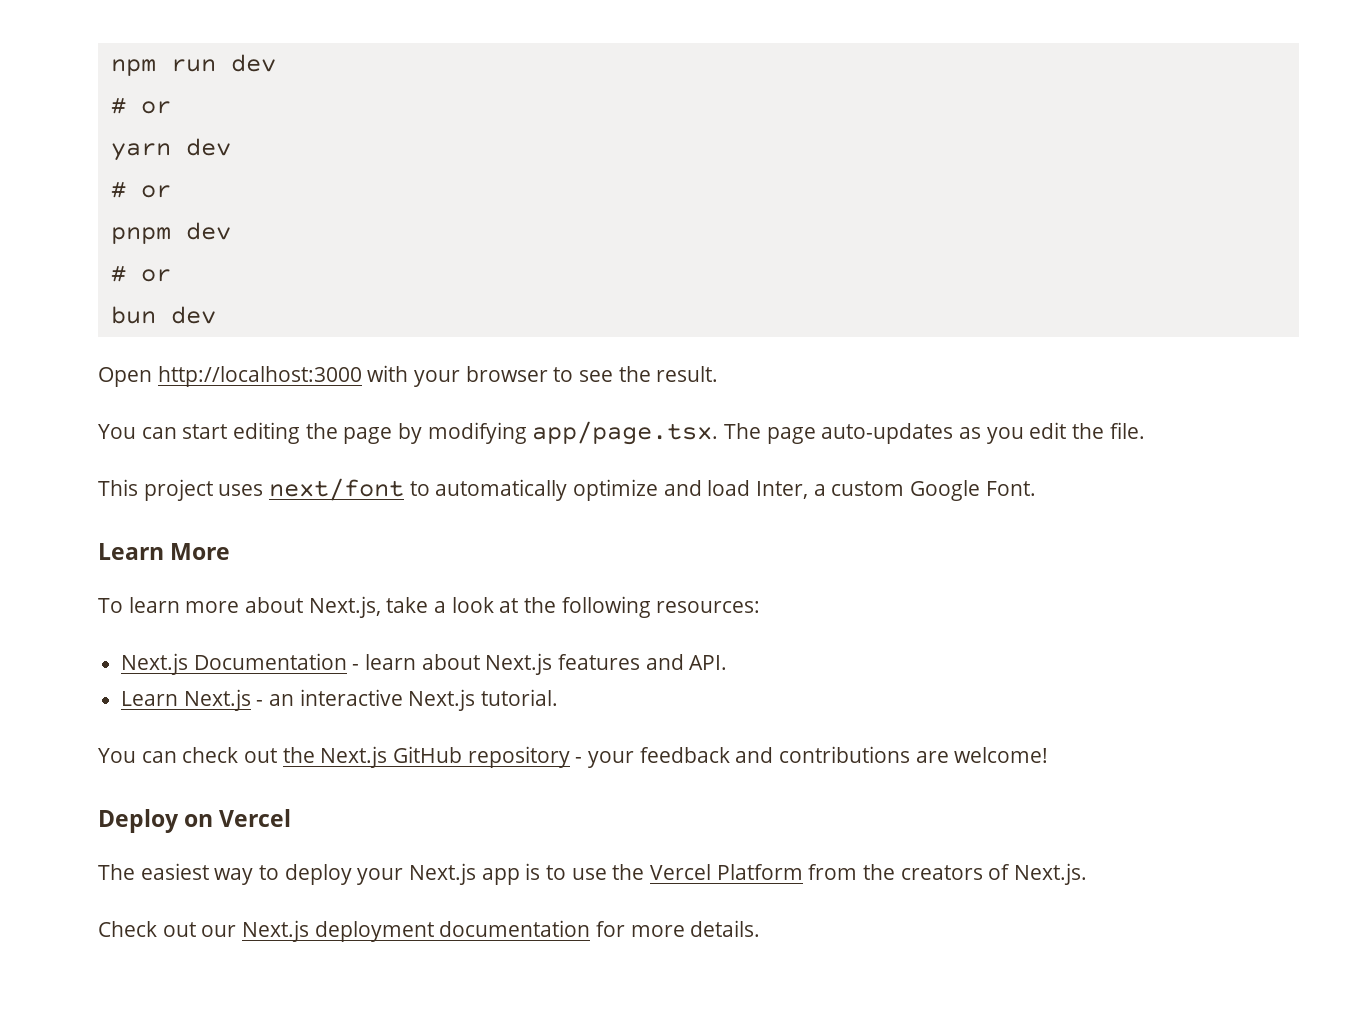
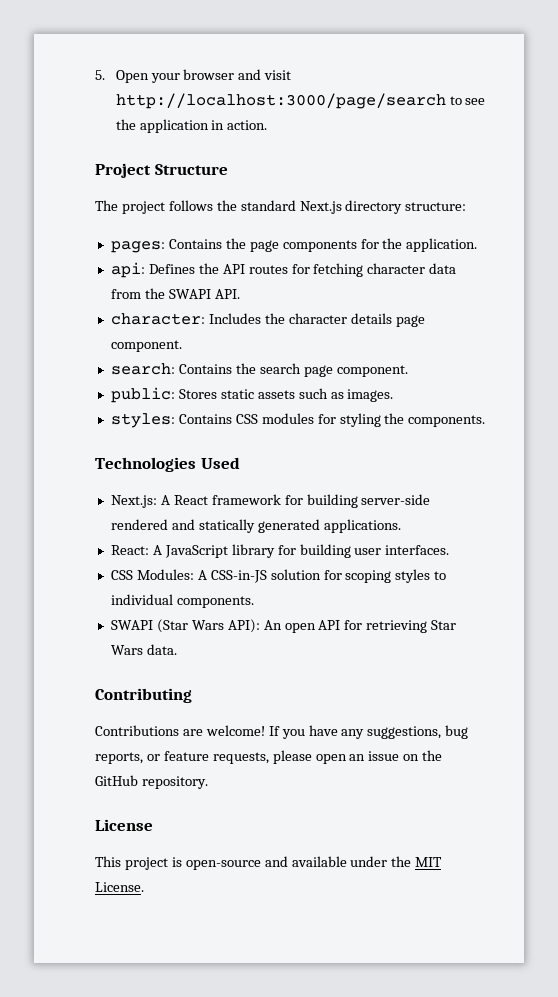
[110,54,276,76] [110,97,171,114] [110,138,231,161] [110,181,171,198] [110,222,231,244] [110,265,171,282] [110,306,216,324] [98,365,719,387] [98,421,1145,445] [98,478,1036,501] [98,543,231,560] [98,596,761,618] [121,653,728,675] [121,689,559,711] [98,746,1049,768] [98,809,292,833] [98,863,1088,885] [98,920,761,942] npm run dev // # or // yarn dev // # or // pnpm dev // # or // bun dev // Open http://localhost:3000 with your browser to see the result. // You can start editing the page by modifying app/page.tsx. The page auto-updates as you edit the file. // This project uses next/font to automatically optimize and load Inter, a custom Google Font. // Learn More // To learn more about Next.js, take a look at the following resources: // Next.js Documentation - learn about Next.js features and API. // Learn Next.js - an interactive Next.js tutorial. // You can check out the Next.js GitHub repository - your feedback and contributions are welcome! // Deploy on Vercel // The easiest way to deploy your Next.js app is to use the Vercel Platform from the creators of Next.js. // Check out our Next.js deployment documentation for more details. -> [95,69,292,83] [115,93,486,109] [115,119,268,133] [95,163,228,178] [95,200,467,214] [110,238,478,253] [110,262,457,278] [110,288,240,299] [110,313,425,327] [110,340,182,352] [110,363,408,377] [110,387,394,403] [110,413,486,428] [95,457,240,472] [110,494,431,508] [110,519,401,533] [110,544,450,558] [110,569,447,583] [110,594,254,608] [110,619,457,633] [110,644,177,655] [95,688,192,703] [95,725,469,739] [95,750,443,764] [95,775,208,789] [95,819,153,831] [95,856,443,870] [95,882,144,892] 5. Open your browser and visit http://localhost:3000/page/search to see the application in action. // Project Structure // The project follows the standard Next.js directory structure: // pages: Contains the page components for the application. // api: Defines the API routes for fetching character data from the SWAPI API. // character: Includes the character details page component. // search: Contains the search page component. // public: Stores static assets such as images. // styles: Contains CSS modules for styling the components. // Technologies Used // Next.js: A React framework for building server-side rendered and statically generated applications. // React: A JavaScript library for building user interfaces. // CSS Modules: A CSS-in-JS solution for scoping styles to individual components. // SWAPI (Star Wars API): An open API for retrieving Star Wars data. // Contributing // Contributions are welcome! If you have any suggestions, bug reports, or feature requests, please open an issue on the GitHub repository. // License // This project is open-source and available under the MIT License.

